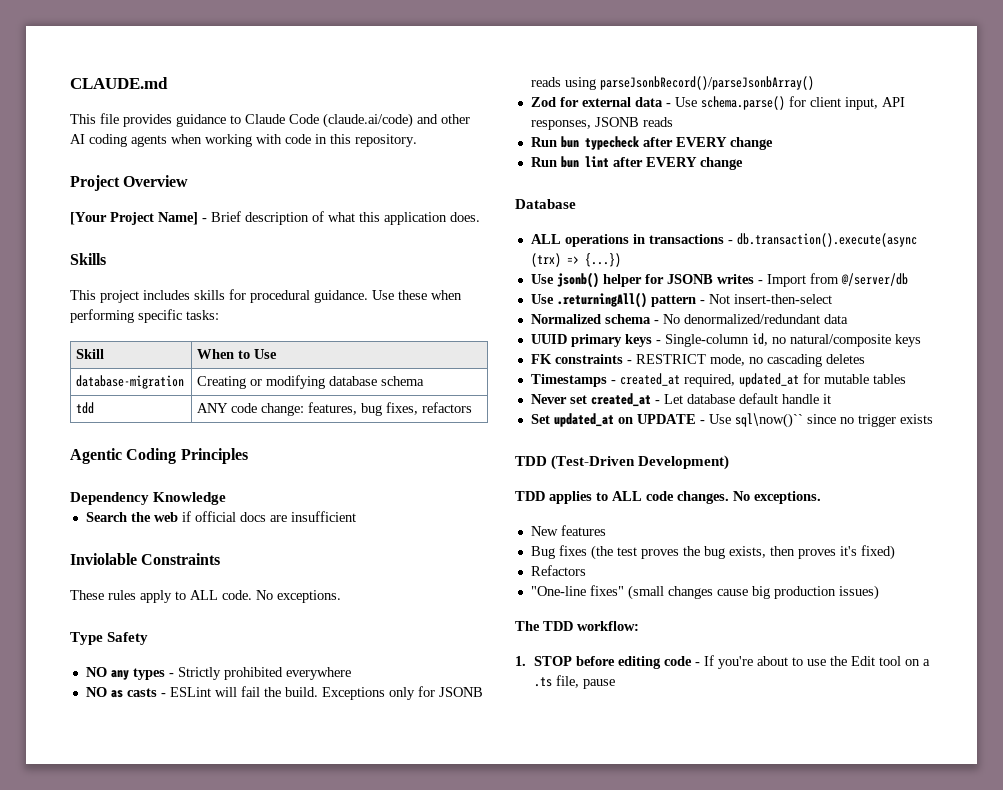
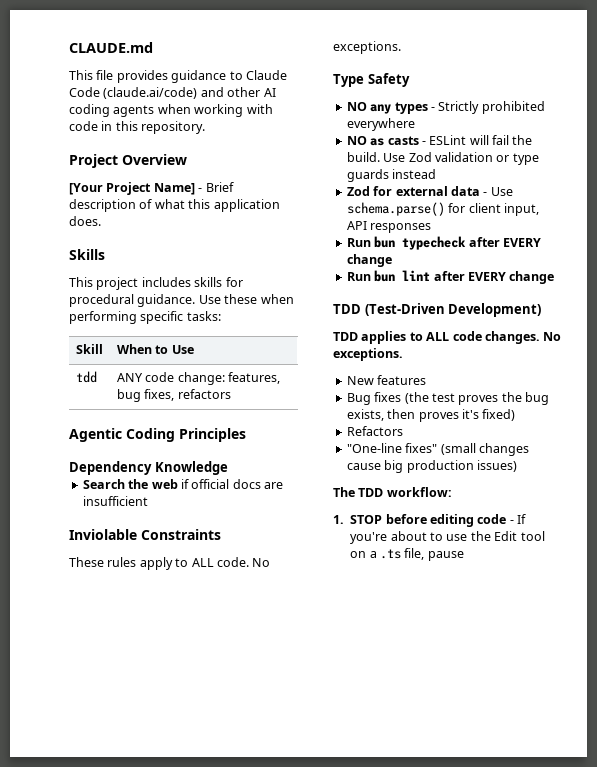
[76,375,185,389] [197,375,425,389] // database-migration | Creating or modifying database schema -> (194, 349) none
[321,686,483,700] [530,76,814,90] Exceptions only for JSONB reads using parseJsonbRecord()/parseJsonbArray() -> [383,152,539,165] [346,169,437,182] Use Zod validation or type guards instead
[530,117,673,130] responses, JSONB reads -> [370,223,432,233] responses
[515,199,576,209] [530,233,917,247] [530,253,621,267] [530,272,908,288] [530,292,832,308] [530,314,848,324] [530,333,921,347] [530,354,865,367] [530,373,906,387] [530,393,831,407] [530,413,933,428] // Database // ALL operations in transactions - db.transaction().execute(async (trx) => {...}) // Use jsonb() helper for JSONB writes - Import from @/server/db // Use .returningAll() pattern - Not insert-then-select // Normalized schema - No denormalized/redundant data // UUID primary keys - Single-column id, no natural/composite keys // FK constraints - RESTRICT mode, no cascading deletes // Timestamps - created_at required, updated_at for mutable tables // Never set created_at - Let database default handle it // Set updated_at on UPDATE - Use sql\now()`` since no trigger exists -> (555, 277) none

